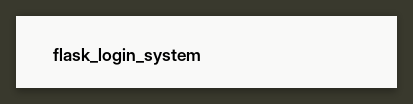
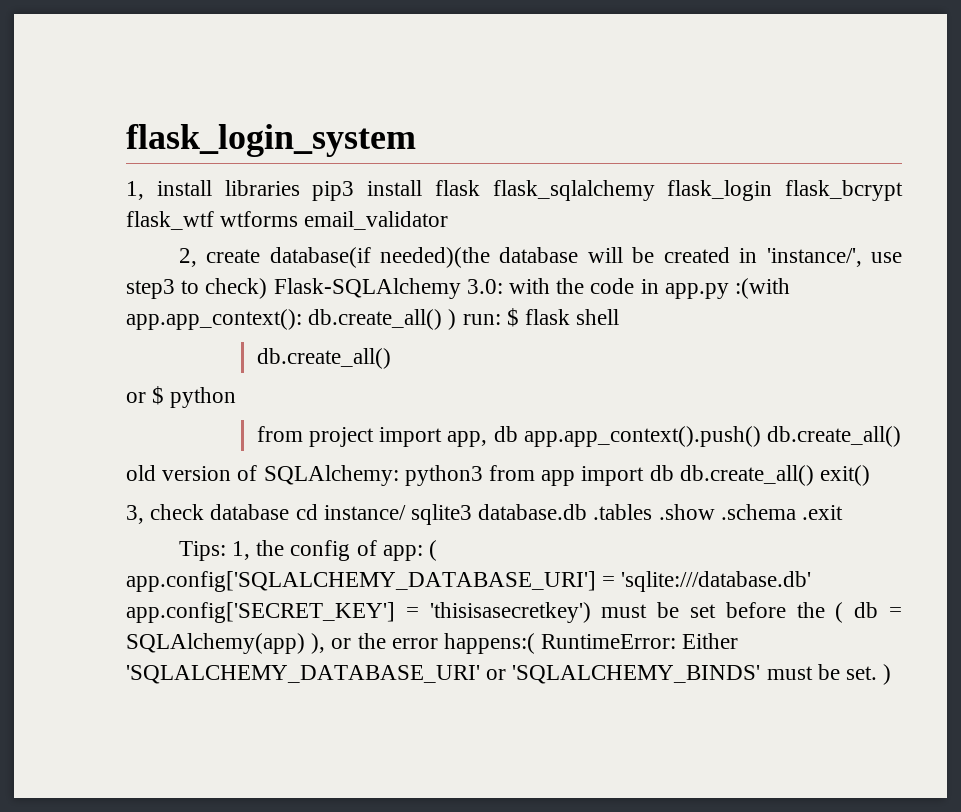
(201, 56) none -> [126,180,903,201] [126,211,449,230] [178,247,902,268] [126,278,791,299] [126,308,620,330] [256,348,391,369] [126,386,237,408] [256,426,902,447] [126,465,871,486] [126,504,844,525] [178,540,437,561] [126,571,812,592] [126,602,902,623] [126,633,739,654] [126,664,892,685] // 1, install libraries pip3 install flask flask_sqlalchemy flask_login flask_bcrypt flask_wtf wtforms email_validator // 2, create database(if needed)(the database will be created in 'instance/', use step3 to check) Flask-SQLAlchemy 3.0: with the code in app.py :(with app.app_context(): db.create_all() ) run: $ flask shell // db.create_all() // or $ python // from project import app, db app.app_context().push() db.create_all() // old version of SQLAlchemy: python3 from app import db db.create_all() exit() // 3, check database cd instance/ sqlite3 database.db .tables .show .schema .exit // Tips: 1, the config of app: ( app.config['SQLALCHEMY_DATABASE_URI'] = 'sqlite:///database.db' app.config['SECRET_KEY'] = 'thisisasecretkey') must be set before the ( db = SQLAlchemy(app) ), or the error happens:( RuntimeError: Either 'SQLALCHEMY_DATABASE_URI' or 'SQLALCHEMY_BINDS' must be set. )

